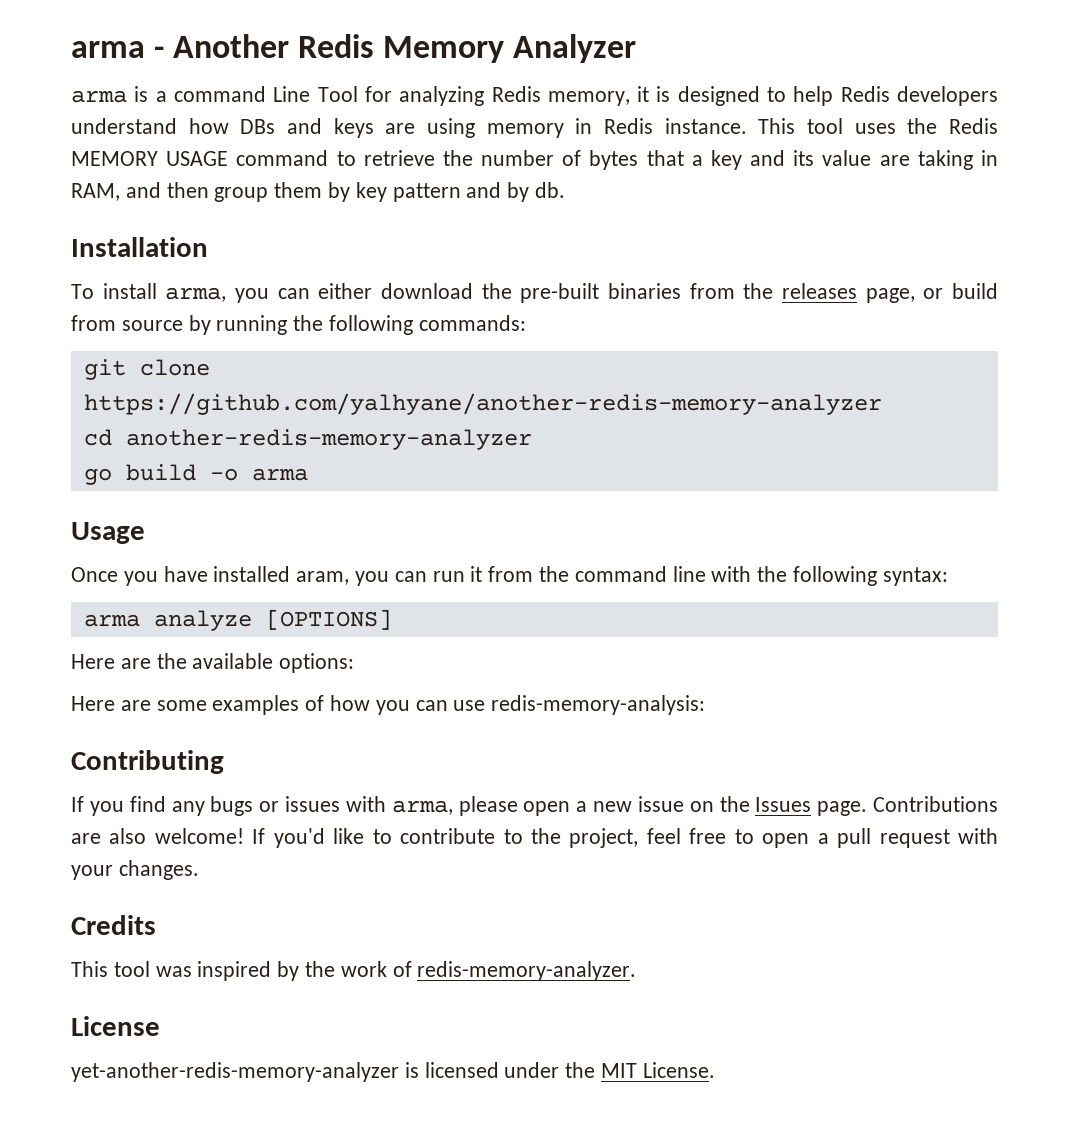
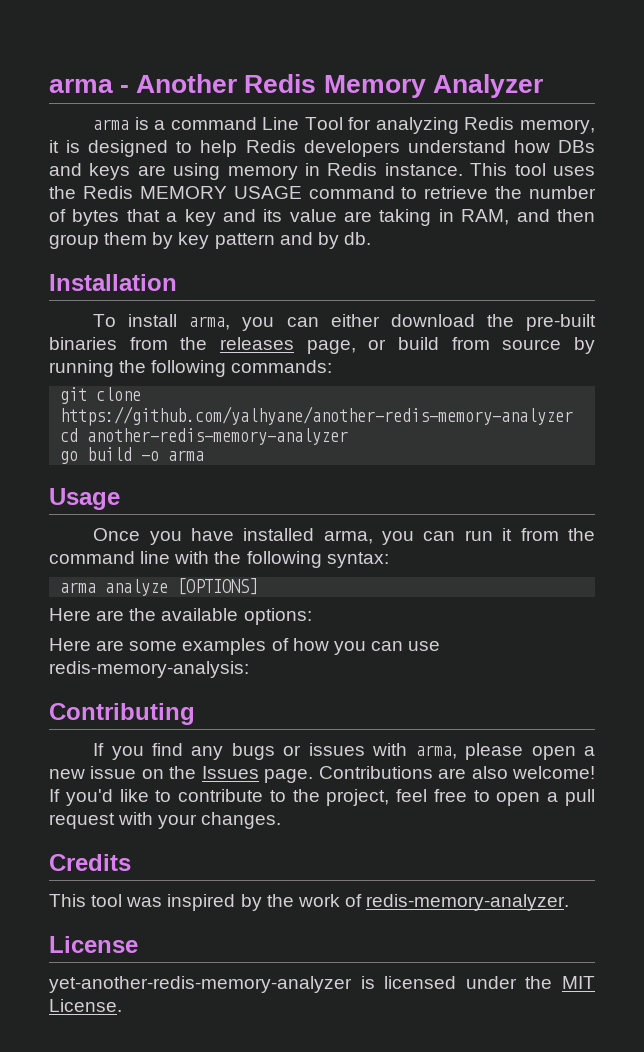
[296,571,350,585] aram, -> [323,530,373,544] arma,

